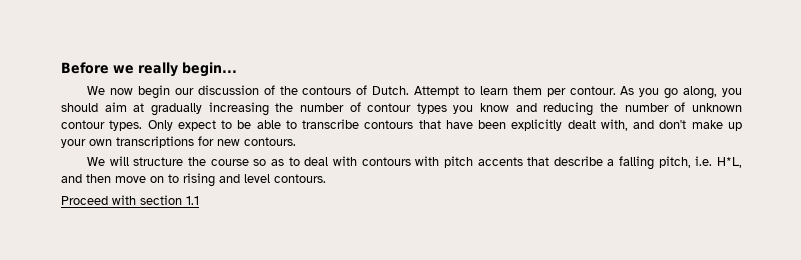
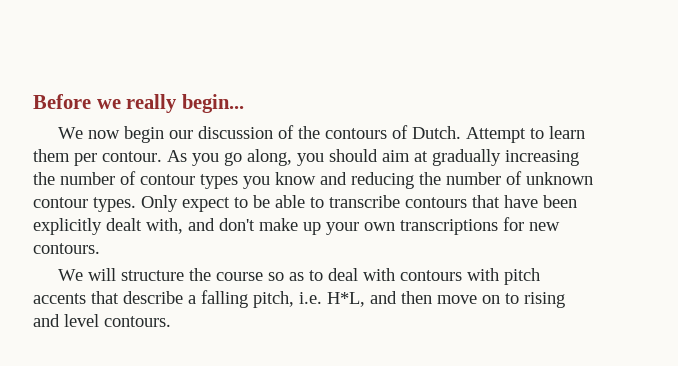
[61,195,199,205] // Proceed with section 1.1 -> (171, 321) none

